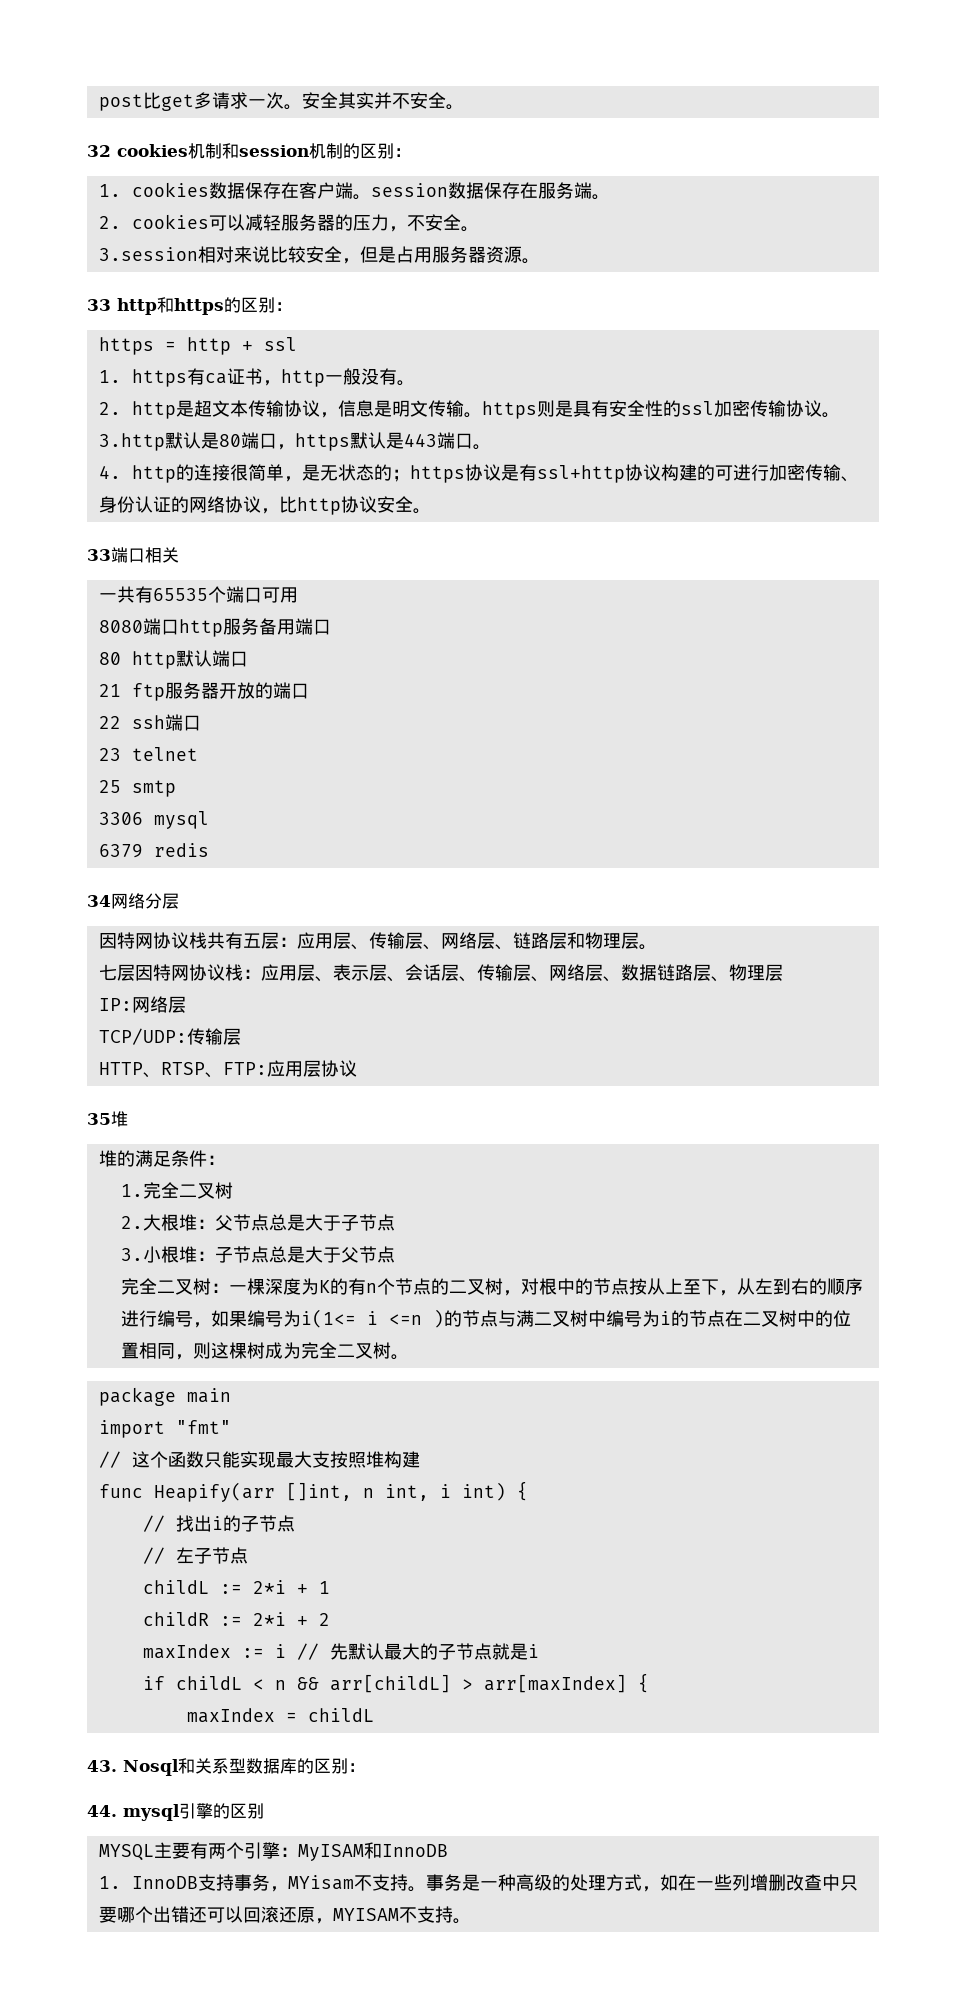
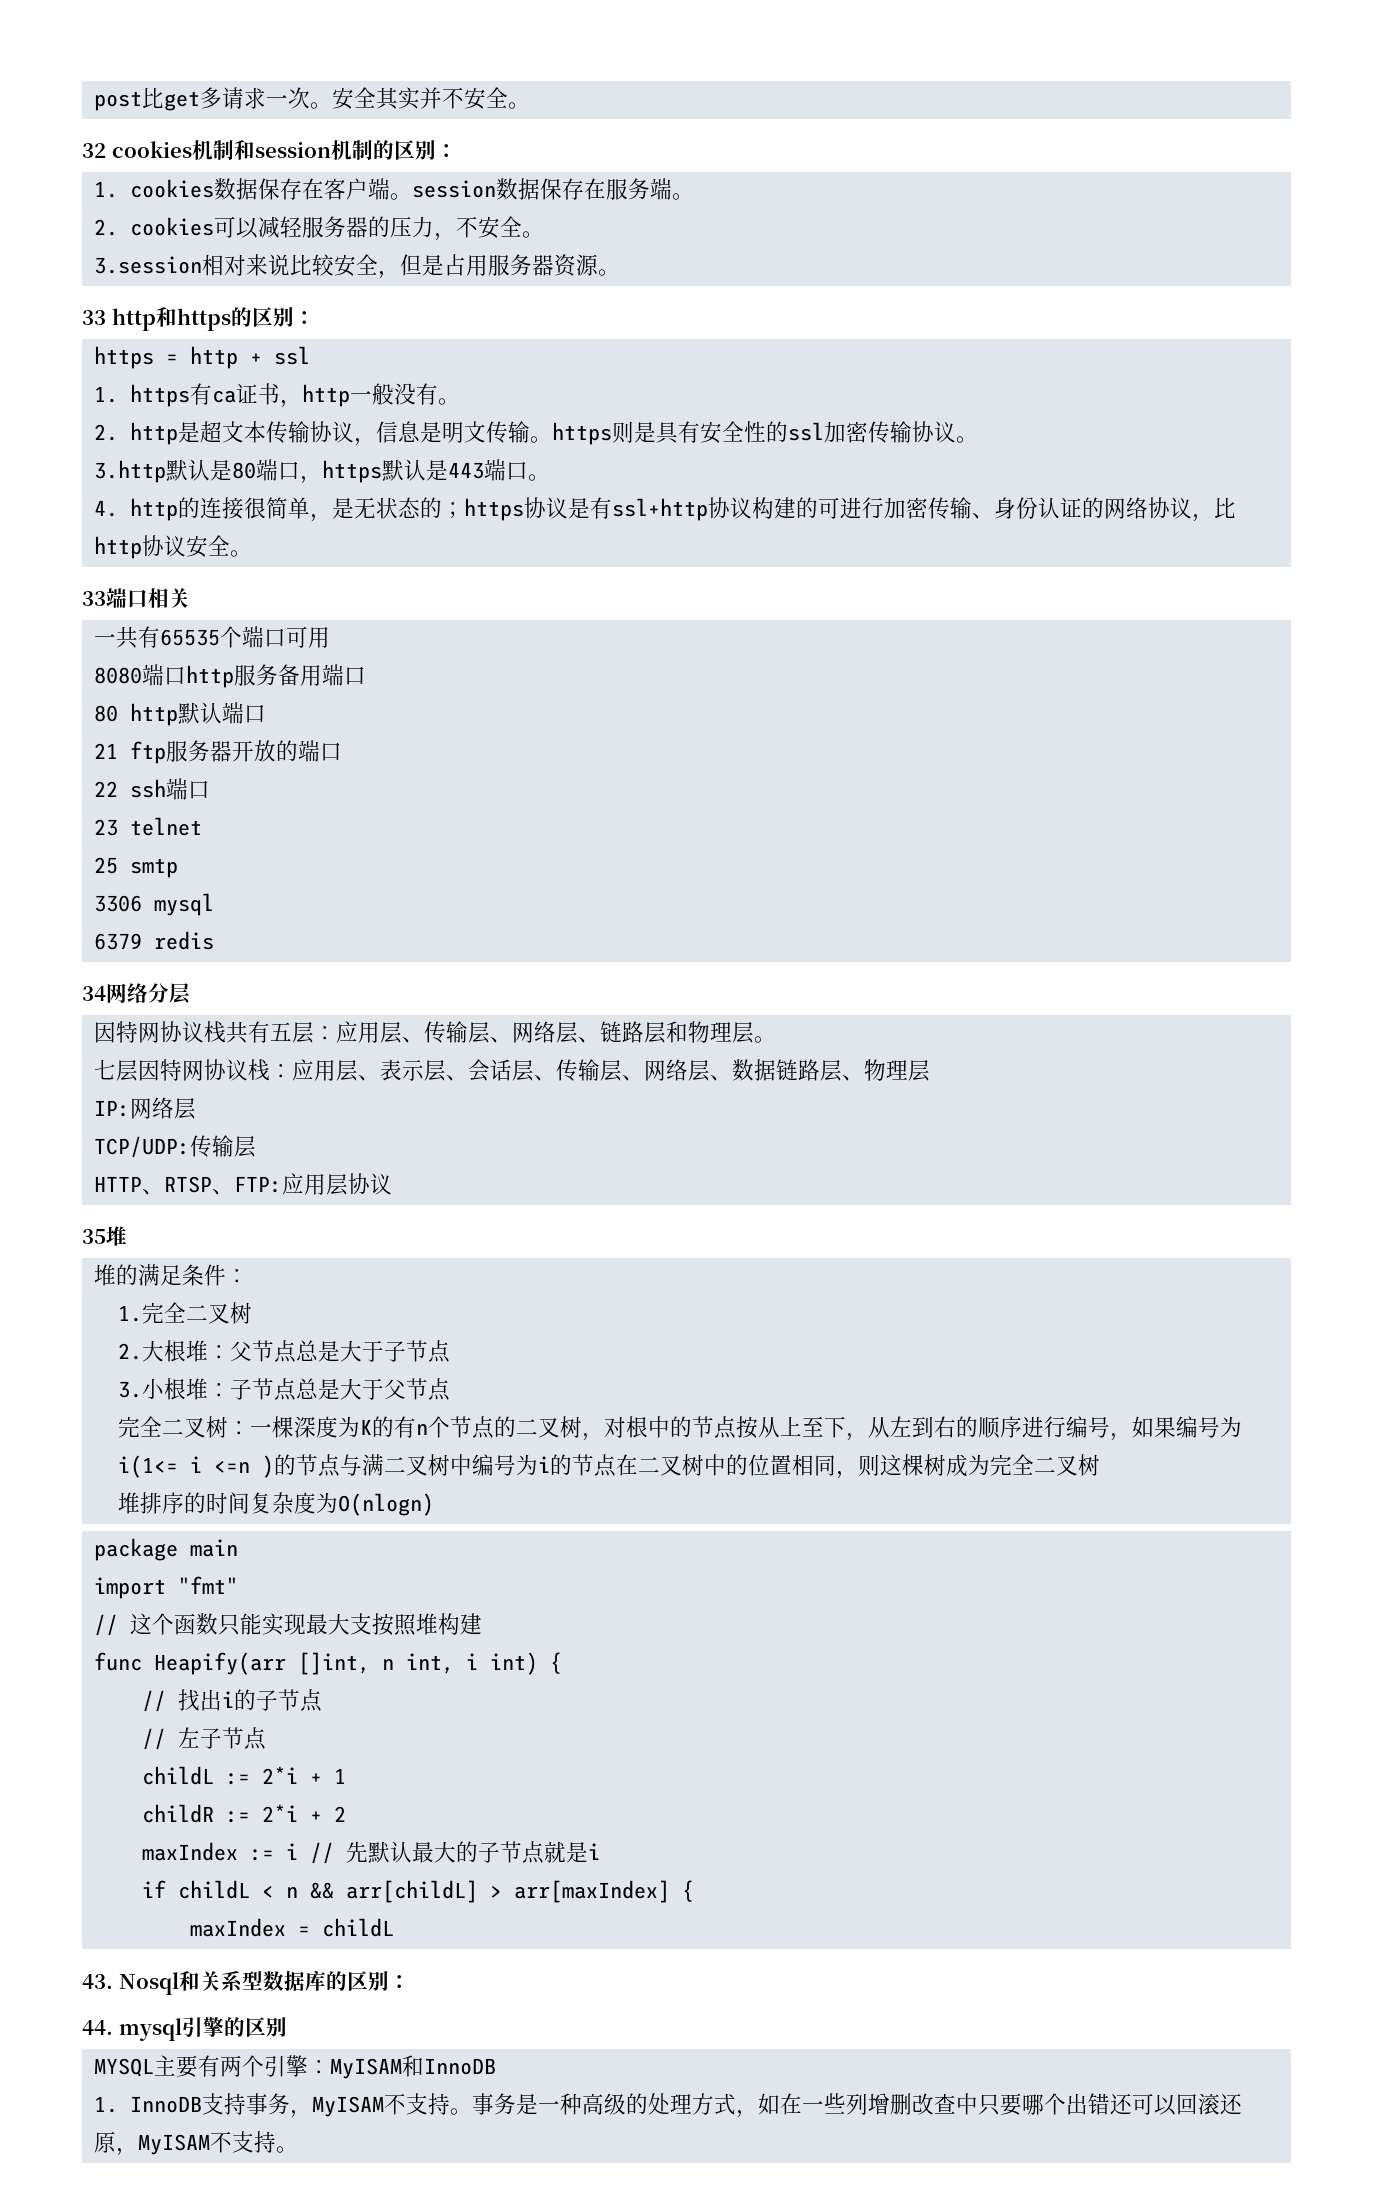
[391,1354,409,1360] 。 -> [118,1492,435,1516] // 堆排序的时间复杂度为O(nlogn)
[288,1875,354,1890] MYisam -> [312,2096,385,2117] MyISAM
[333,1908,399,1921] MYISAM -> [138,2134,211,2155] MyISAM

